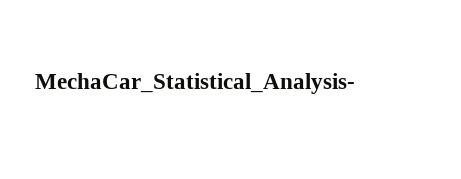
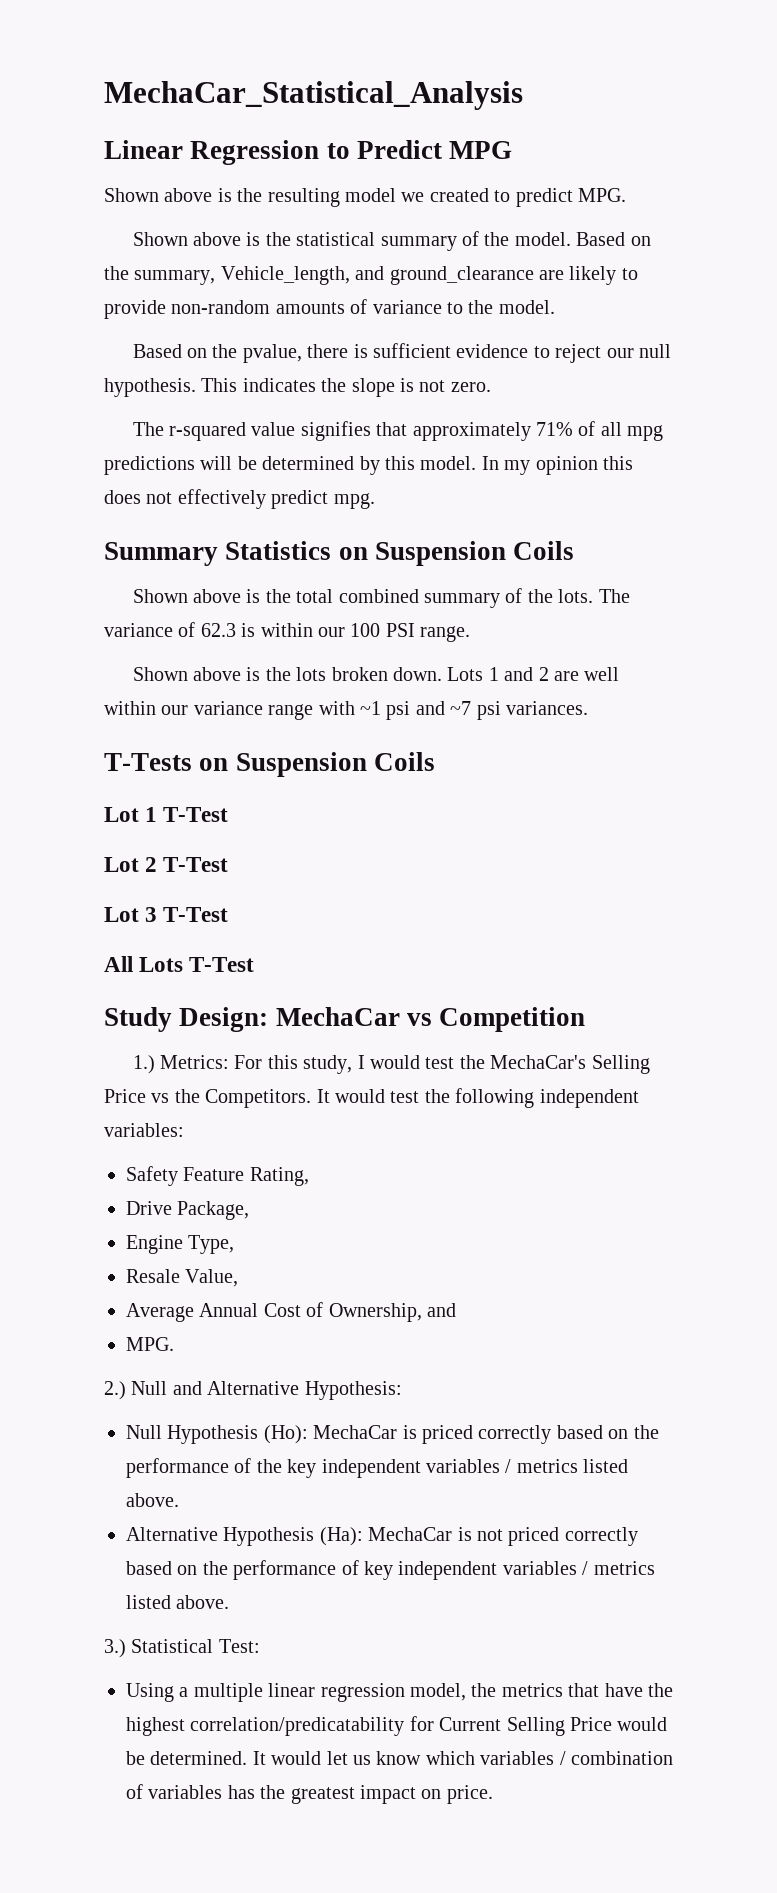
[35,73,355,94] MechaCar_Statistical_Analysis- -> [104,81,523,110] [104,140,513,165] [104,188,626,207] [132,231,651,251] [104,266,638,285] [104,299,555,319] [132,343,671,363] [104,378,491,397] [132,421,664,441] [104,456,633,475] [104,489,375,509] [104,541,575,566] [132,588,630,608] [104,622,471,642] [132,667,620,681] [104,701,588,720] [104,752,435,777] [104,807,229,822] [104,857,229,872] [104,907,229,922] [104,956,255,972] [104,1007,586,1032] [132,1055,650,1074] [104,1088,639,1108] [104,1123,184,1137] [126,1166,309,1186] [126,1201,250,1220] [126,1235,235,1254] [126,1269,239,1287] [126,1302,456,1322] [126,1337,174,1351] [104,1381,402,1400] [126,1425,659,1444] [126,1458,629,1478] [126,1493,179,1507] [126,1527,638,1546] [126,1560,655,1580] [126,1595,230,1609] [104,1639,260,1658] [126,1683,673,1702] [126,1716,668,1736] [126,1751,673,1765] [126,1784,493,1804] MechaCar_Statistical_Analysis // Linear Regression to Predict MPG // Shown above is the resulting model we created to predict MPG. // Shown above is the statistical summary of the model. Based on the summary, Vehicle_length, and ground_clearance are likely to provide non-random amounts of variance to the model. // Based on the pvalue, there is sufficient evidence to reject our null hypothesis. This indicates the slope is not zero. // The r-squared value signifies that approximately 71% of all mpg predictions will be determined by this model. In my opinion this does not effectively predict mpg. // Summary Statistics on Suspension Coils // Shown above is the total combined summary of the lots. The variance of 62.3 is within our 100 PSI range. // Shown above is the lots broken down. Lots 1 and 2 are well within our variance range with ~1 psi and ~7 psi variances. // T-Tests on Suspension Coils // Lot 1 T-Test // Lot 2 T-Test // Lot 3 T-Test // All Lots T-Test // Study Design: MechaCar vs Competition // 1.) Metrics: For this study, I would test the MechaCar's Selling Price vs the Competitors. It would test the following independent variables: // Safety Feature Rating, // Drive Package, // Engine Type, // Resale Value, // Average Annual Cost of Ownership, and // MPG. // 2.) Null and Alternative Hypothesis: // Null Hypothesis (Ho): MechaCar is priced correctly based on the performance of the key independent variables / metrics listed above. // Alternative Hypothesis (Ha): MechaCar is not priced correctly based on the performance of key independent variables / metrics listed above. // 3.) Statistical Test: // Using a multiple linear regression model, the metrics that have the highest correlation/predicatability for Current Selling Price would be determined. It would let us know which variables / combination of variables has the greatest impact on price.

